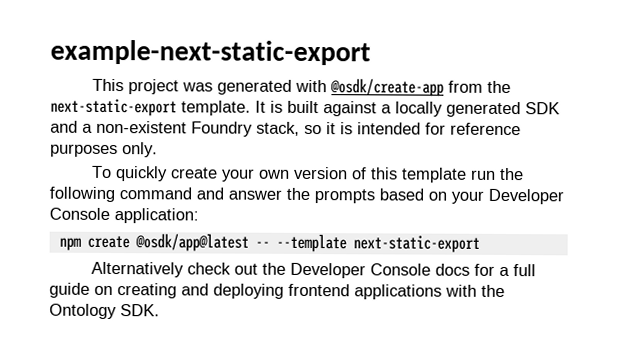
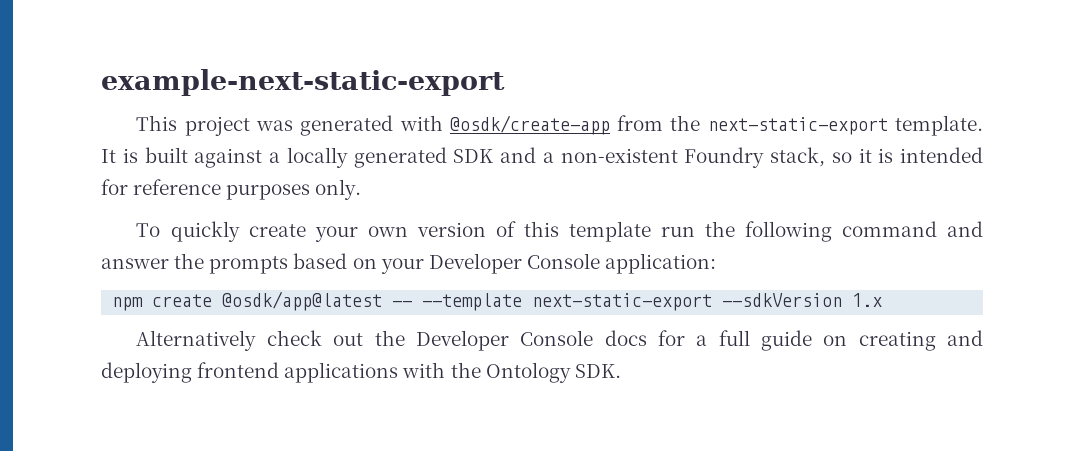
(480, 244) none -> [722,293,883,307] --sdkVersion 1.x

